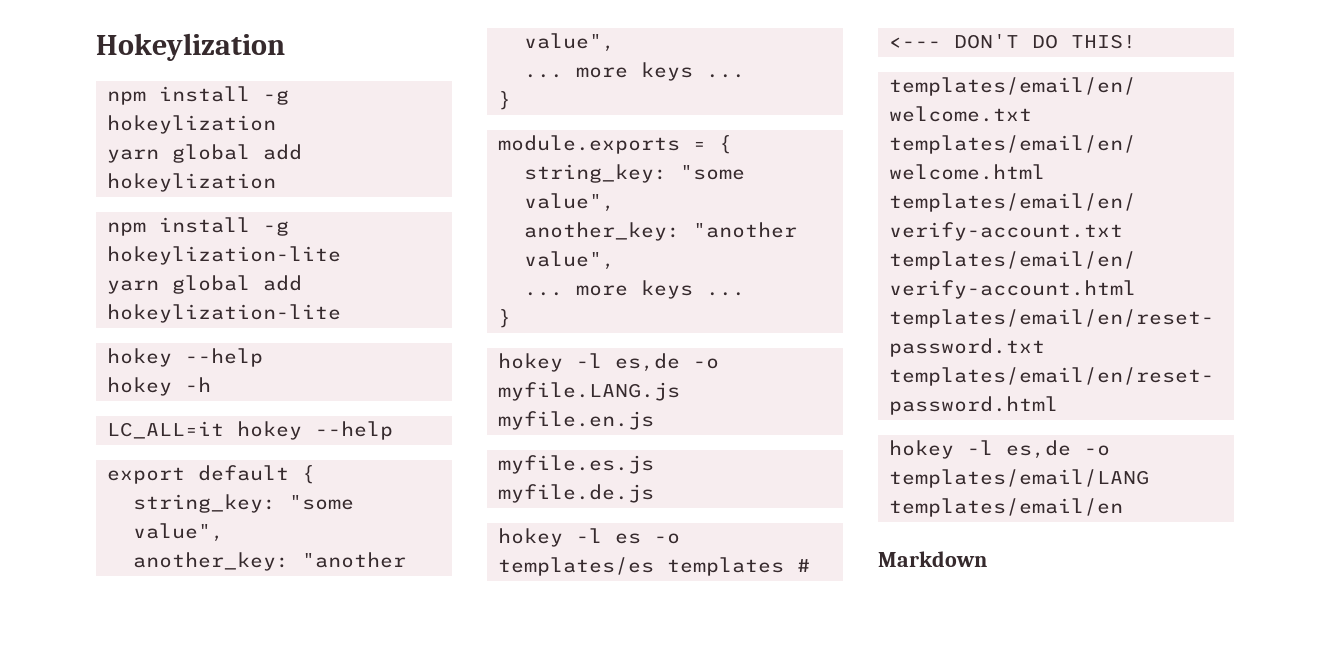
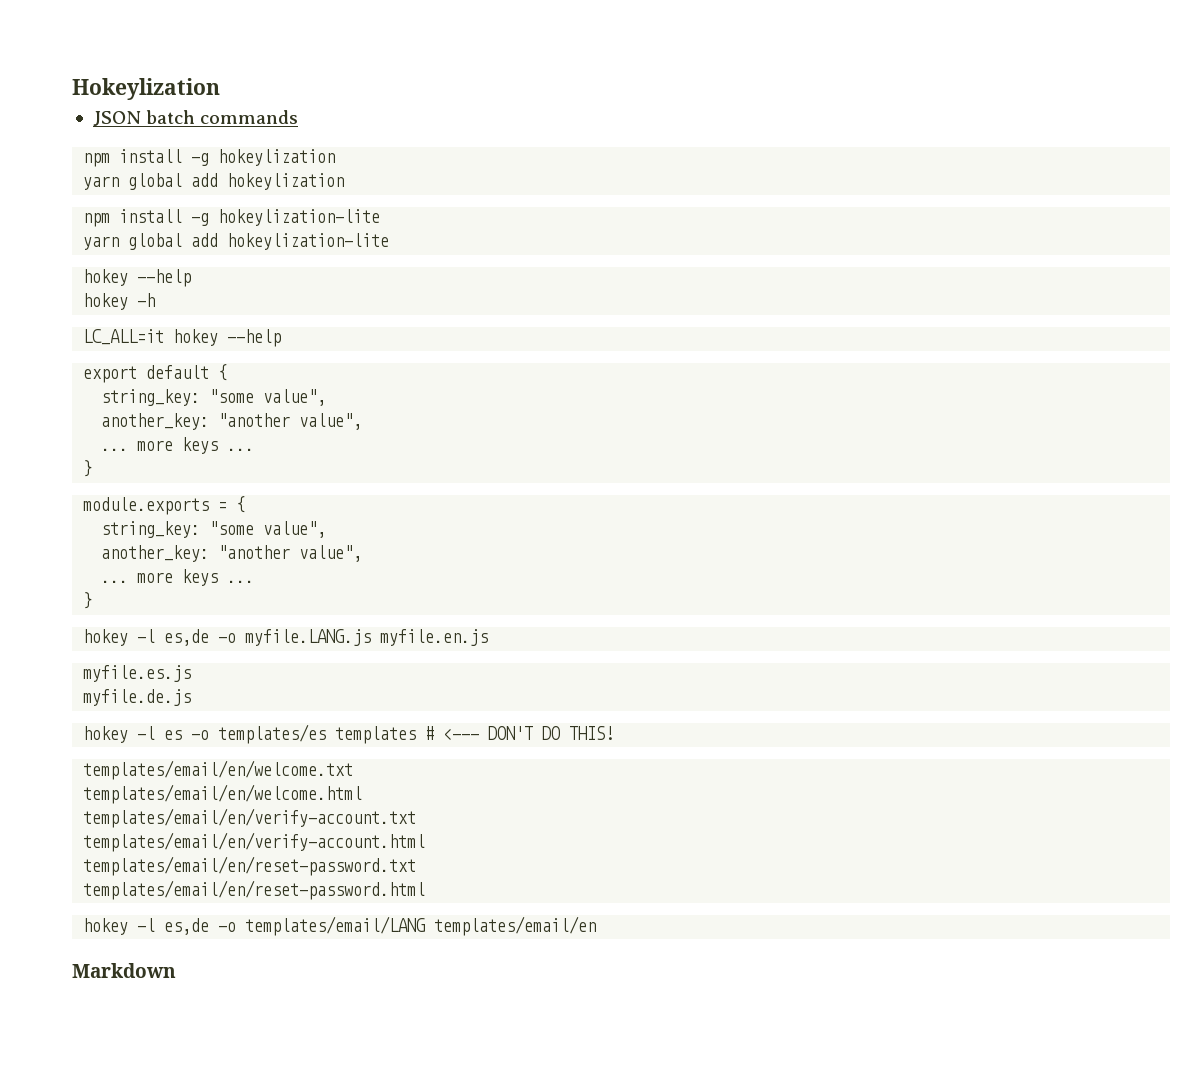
(285, 47) none -> [92,110,299,126] // JSON batch commands

